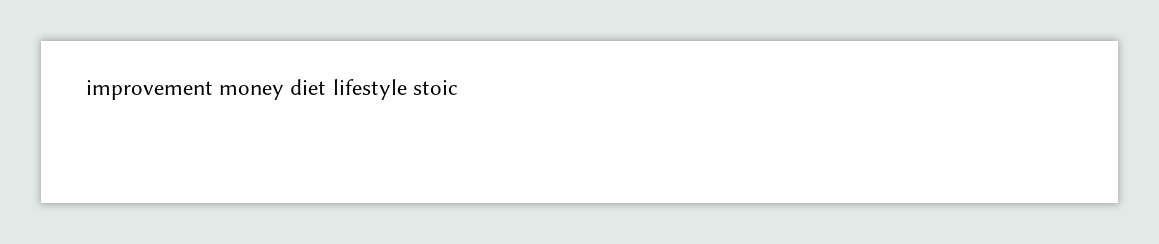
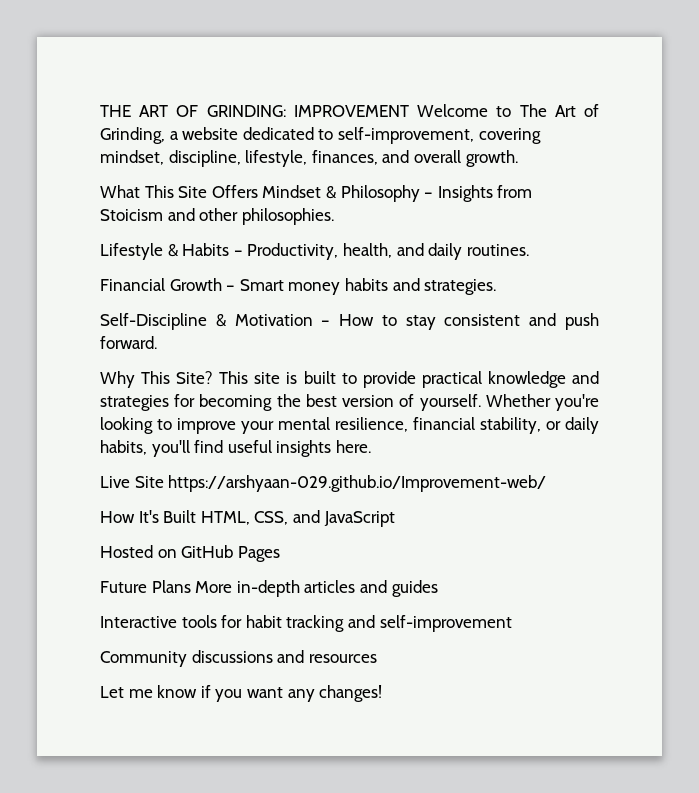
[86,79,458,100] improvement money diet lifestyle stoic -> [100,104,599,117] [100,127,541,144] [100,150,518,167] [100,185,533,202] [100,208,334,225] [100,243,529,260] [100,278,497,295] [100,313,599,330] [100,336,157,349] [100,371,599,388] [100,394,599,411] [100,417,599,434] [100,440,371,457] [100,475,547,492] [100,510,395,527] [100,545,280,562] [100,580,438,597] [100,615,512,632] [100,650,377,667] [100,685,383,702] THE ART OF GRINDING: IMPROVEMENT Welcome to The Art of Grinding, a website dedicated to self-improvement, covering mindset, discipline, lifestyle, finances, and overall growth. // What This Site Offers Mindset & Philosophy – Insights from Stoicism and other philosophies. // Lifestyle & Habits – Productivity, health, and daily routines. // Financial Growth – Smart money habits and strategies. // Self-Discipline & Motivation – How to stay consistent and push forward. // Why This Site? This site is built to provide practical knowledge and strategies for becoming the best version of yourself. Whether you're looking to improve your mental resilience, financial stability, or daily habits, you'll find useful insights here. // Live Site https://arshyaan-029.github.io/Improvement-web/ // How It's Built HTML, CSS, and JavaScript // Hosted on GitHub Pages // Future Plans More in-depth articles and guides // Interactive tools for habit tracking and self-improvement // Community discussions and resources // Let me know if you want any changes!

